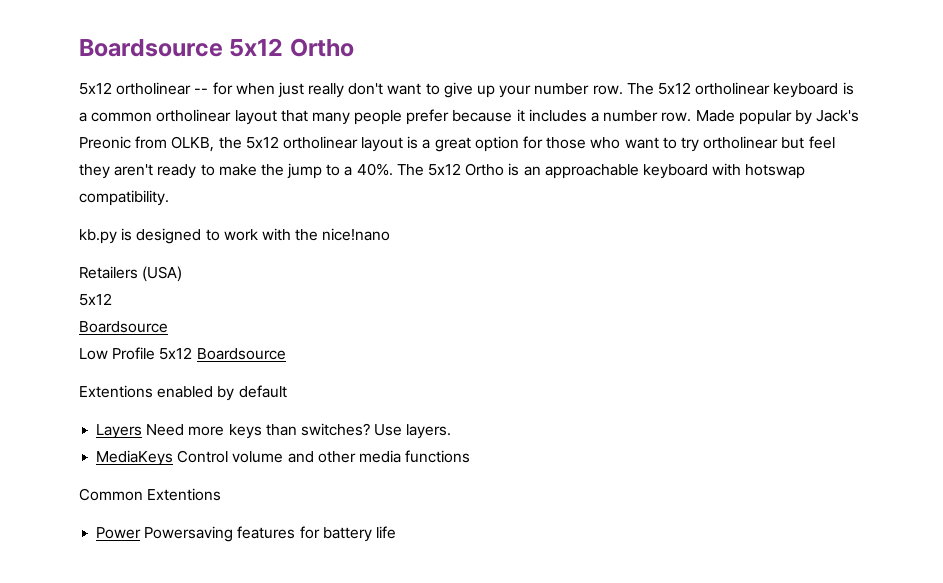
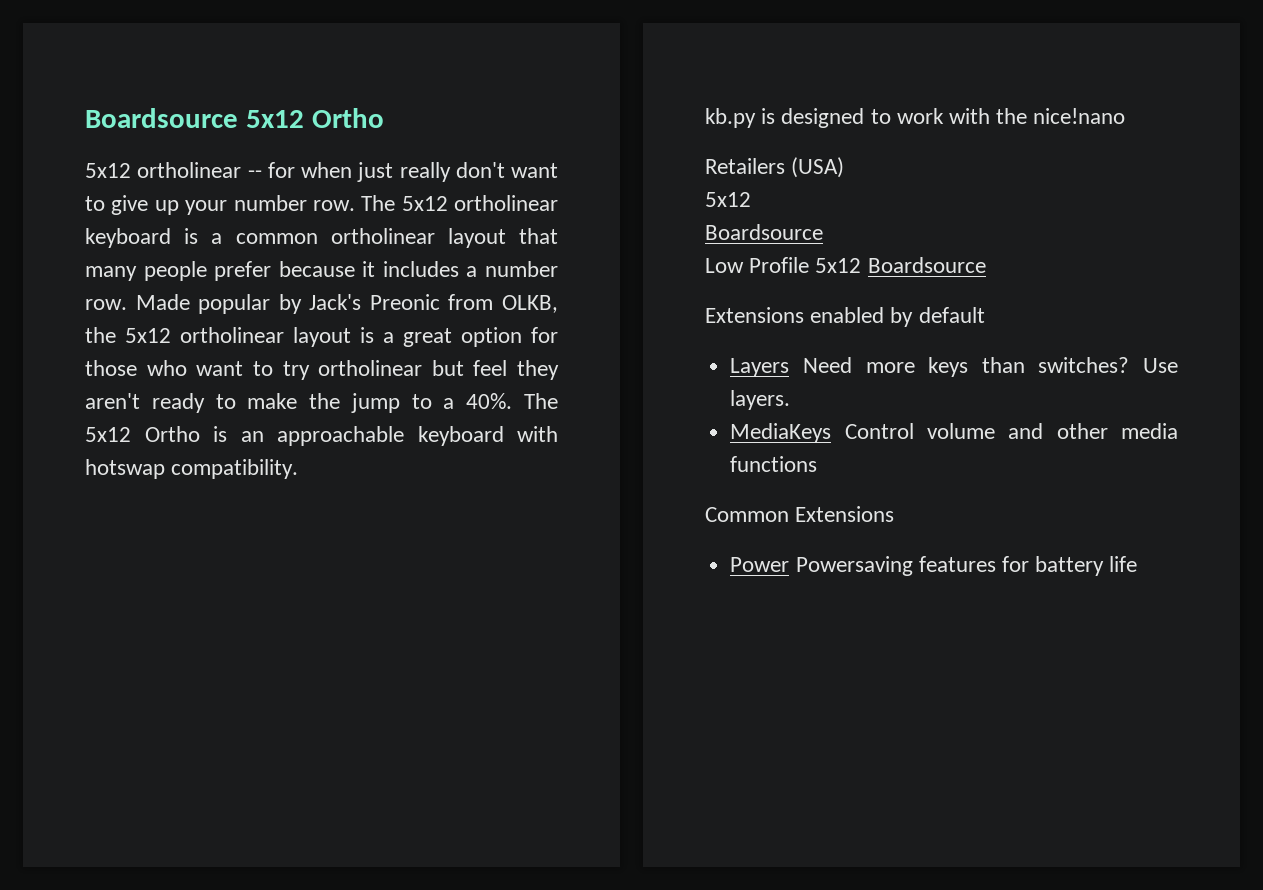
[79,385,153,398] Extentions -> [705,307,804,323] Extensions
[147,488,222,501] Extentions -> [795,506,895,522] Extensions

